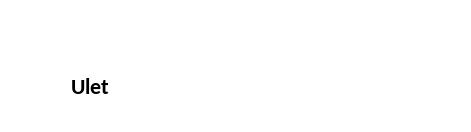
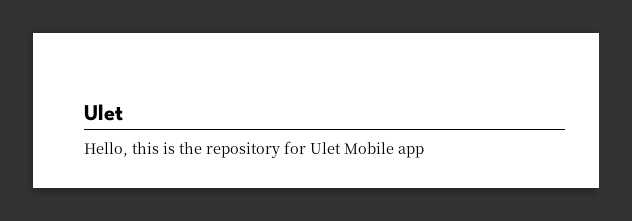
[71,78,109,94] Ulet -> [84,104,123,121] [84,141,424,158] Ulet // Hello, this is the repository for Ulet Mobile app

